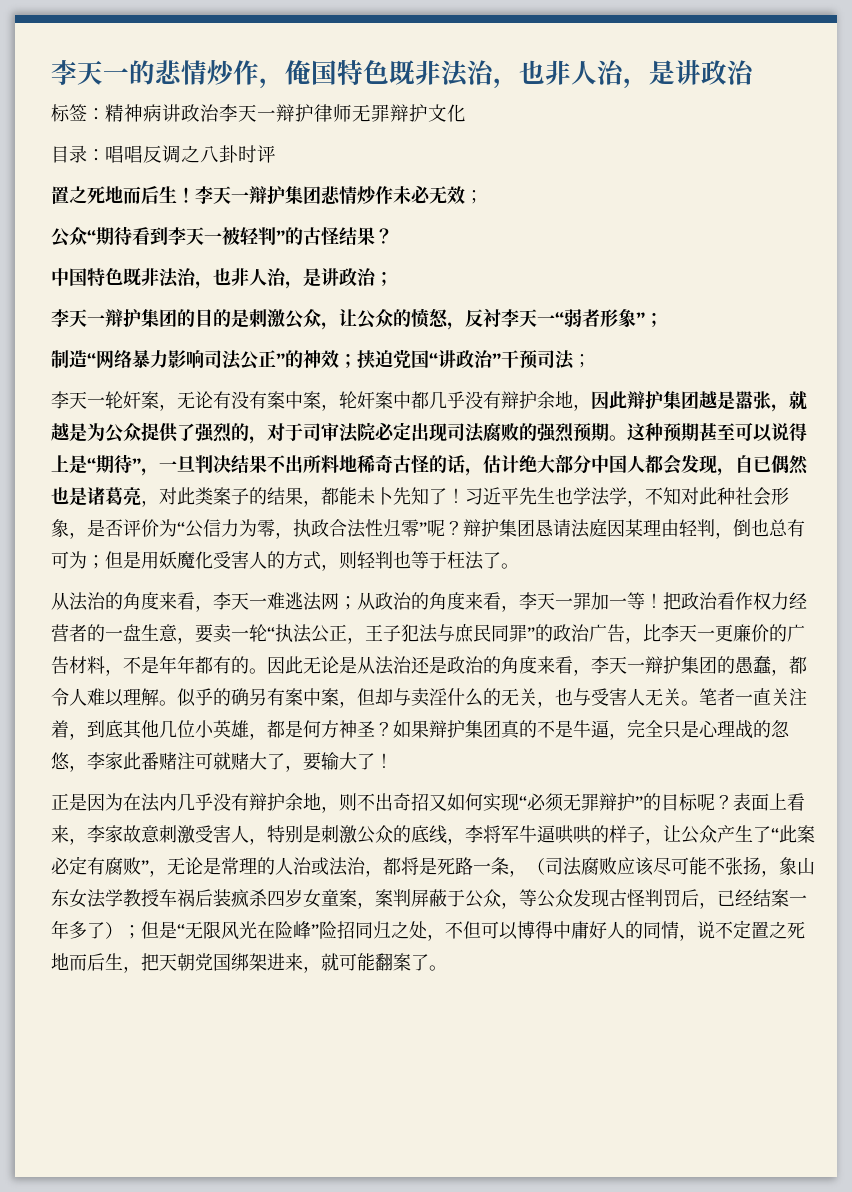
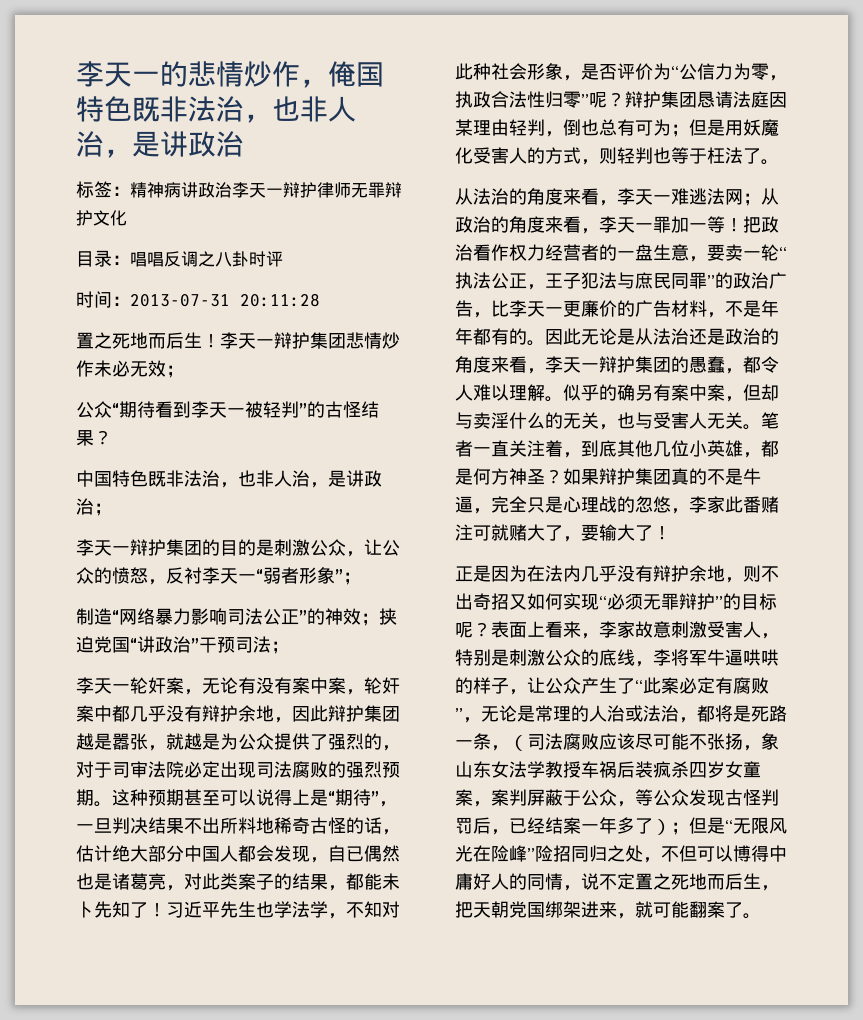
(276, 154) none -> [76,291,320,308] // 时间：2013-07-31 20:11:28

